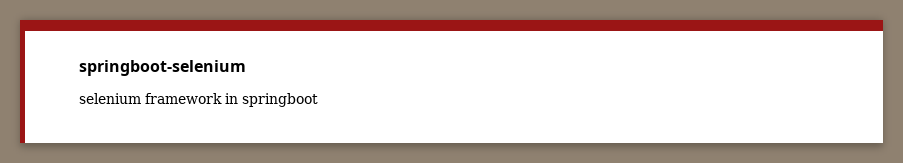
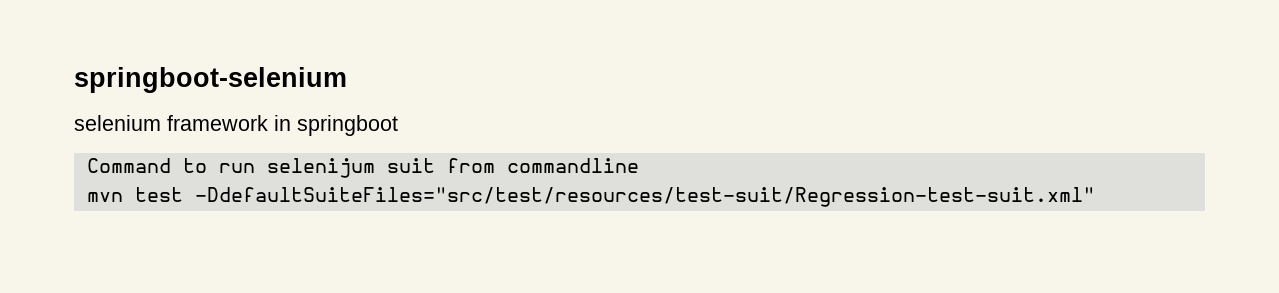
(318, 100) none -> [86,158,639,178] [86,187,1095,207] // Command to run selenijum suit from commandline // mvn test -DdefaultSuiteFiles="src/test/resources/test-suit/Regression-test-suit.xml"

